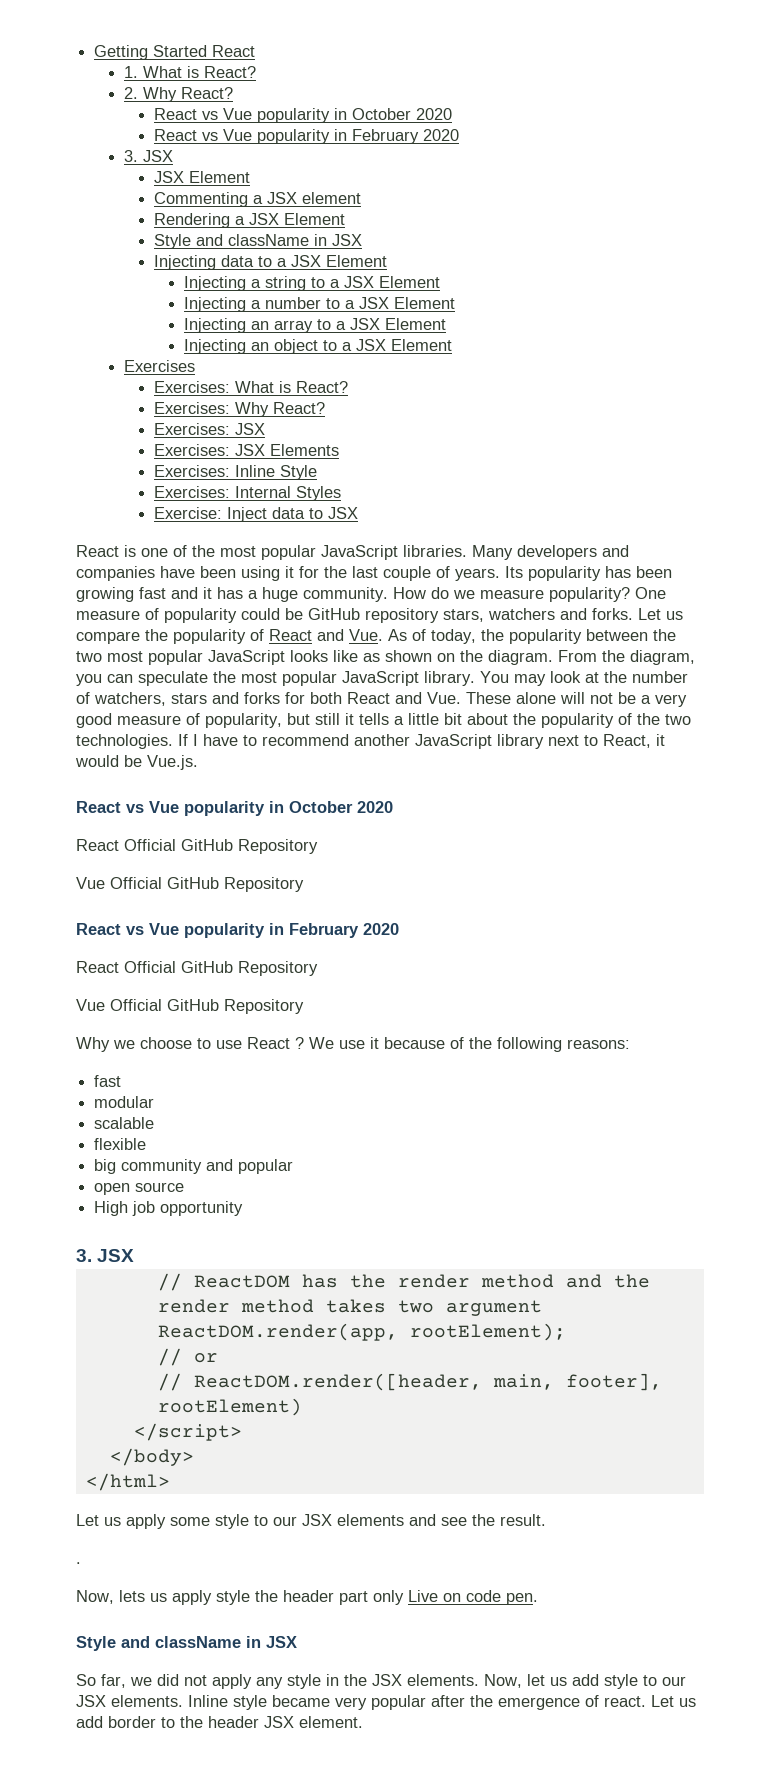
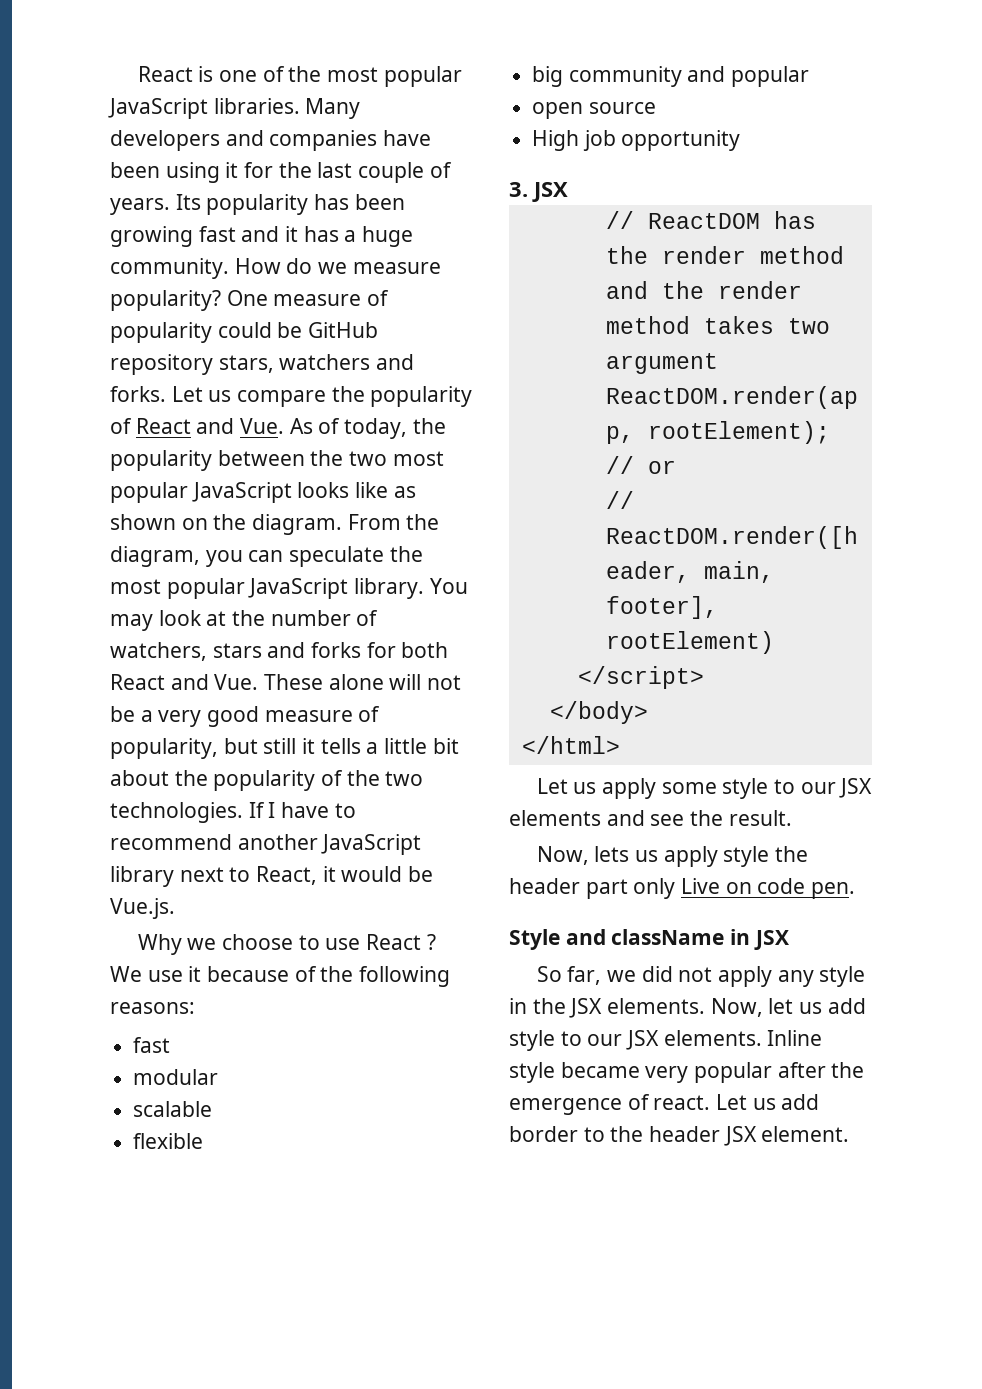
[94,45,256,60] [123,66,256,78] [123,87,233,102] [153,108,452,123] [153,129,459,144] [123,150,173,162] [153,171,250,183] [153,192,361,207] [153,213,345,228] [153,234,362,249] [153,255,387,270] [183,276,440,291] [183,297,455,312] [183,318,446,333] [183,339,452,354] [123,360,195,372] [153,381,348,393] [153,402,325,417] [153,423,265,435] [153,444,339,456] [153,465,317,480] [153,486,341,501] [153,507,358,522] Getting Started React // 1. What is React? // 2. Why React? // React vs Vue popularity in October 2020 // React vs Vue popularity in February 2020 // 3. JSX // JSX Element // Commenting a JSX element // Rendering a JSX Element // Style and className in JSX // Injecting data to a JSX Element // Injecting a string to a JSX Element // Injecting a number to a JSX Element // Injecting an array to a JSX Element // Injecting an object to a JSX Element // Exercises // Exercises: What is React? // Exercises: Why React? // Exercises: JSX // Exercises: JSX Elements // Exercises: Inline Style // Exercises: Internal Styles // Exercise: Inject data to JSX // -> (137, 74) none
[76,801,393,816] [76,839,318,854] [76,877,304,892] [76,923,399,938] [76,961,318,976] [76,999,304,1014] // React vs Vue popularity in October 2020 // React Official GitHub Repository // Vue Official GitHub Repository // React vs Vue popularity in February 2020 // React Official GitHub Repository // Vue Official GitHub Repository -> (175, 908) none
[76,1562,81,1564] // . -> (792, 818) none

